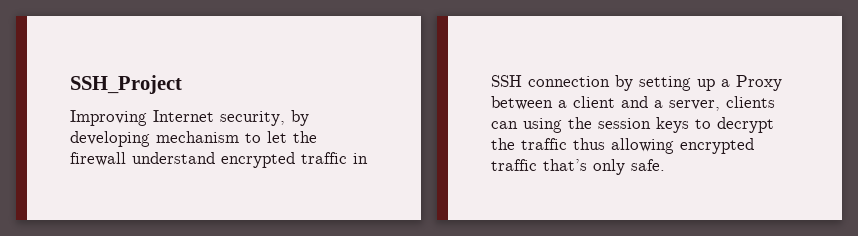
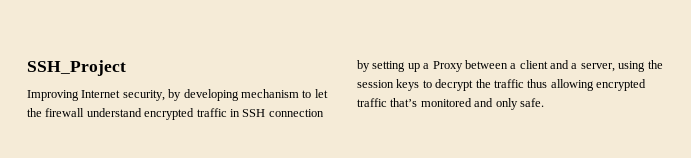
[726,96,775,108] [491,121,518,129] clients can -> (615, 67) none
(587, 165) none -> [420,98,494,107] monitored and

